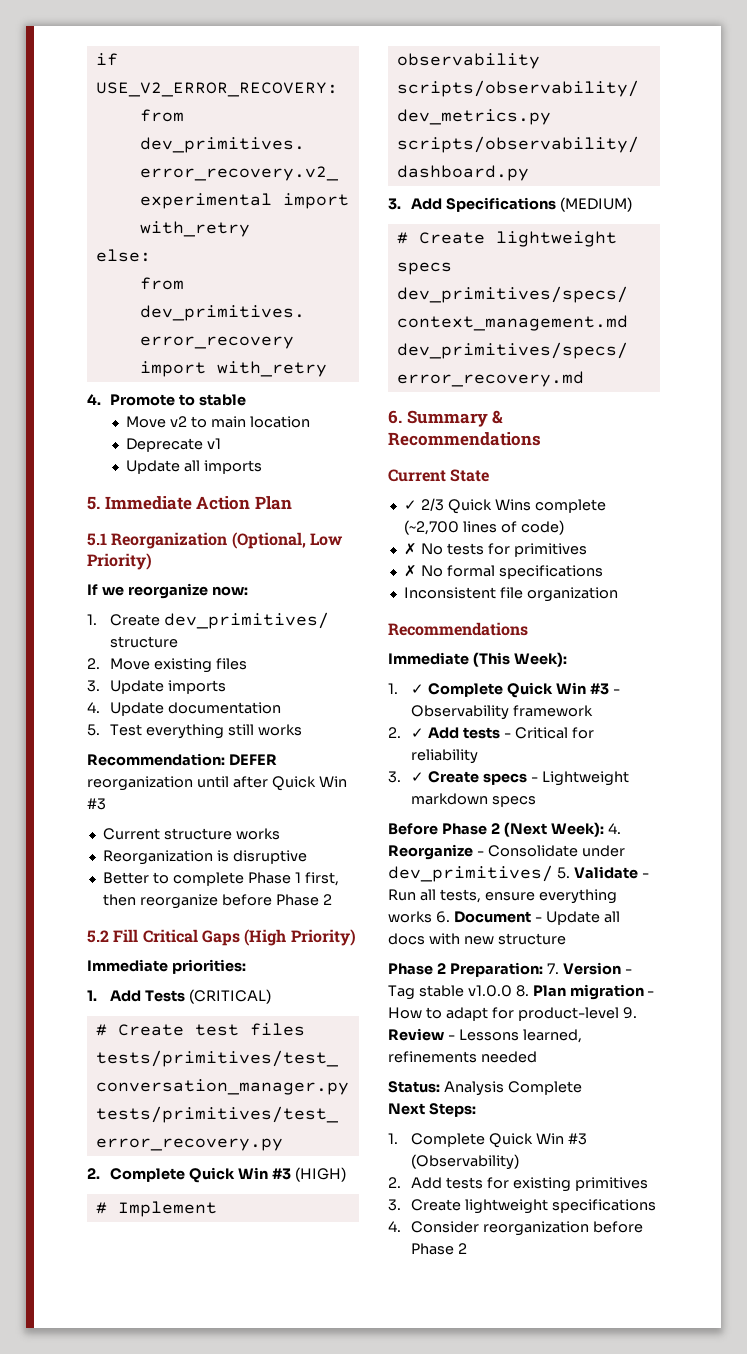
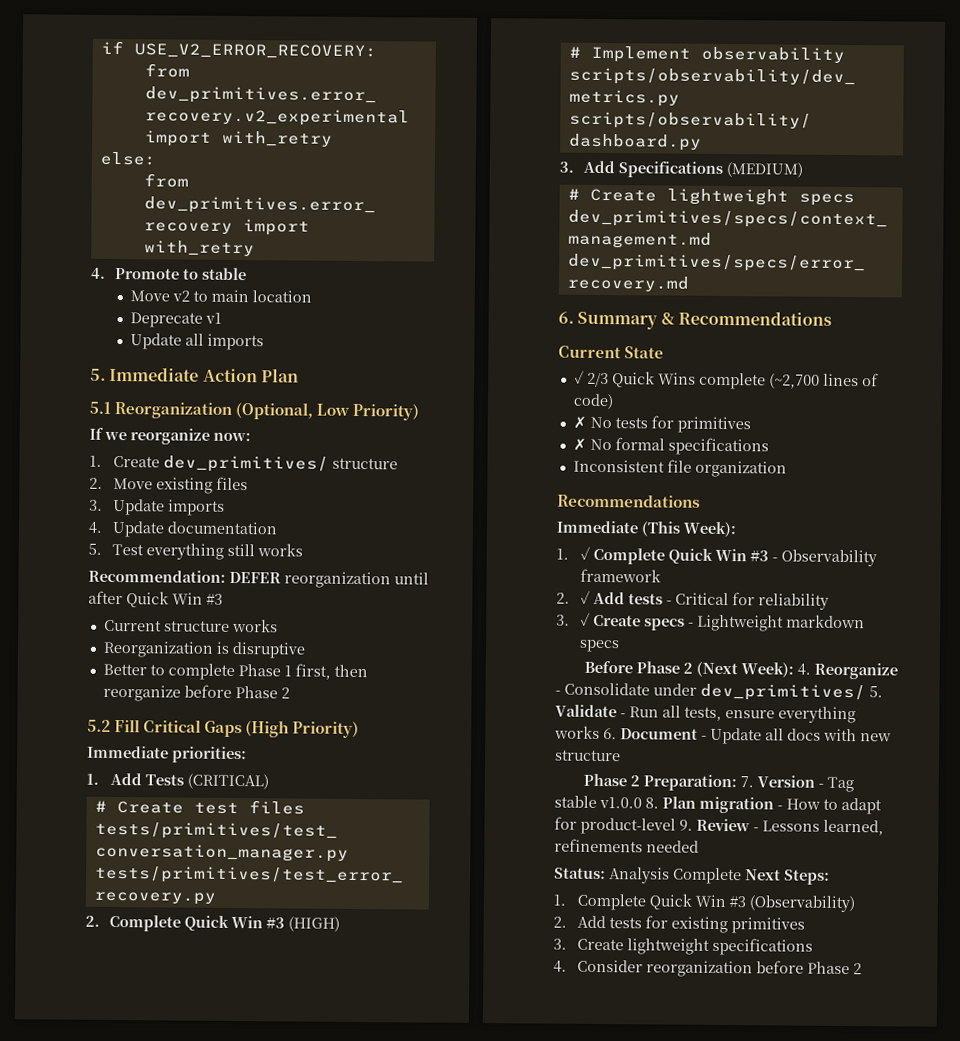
(582, 1088) // -> (742, 876) none

